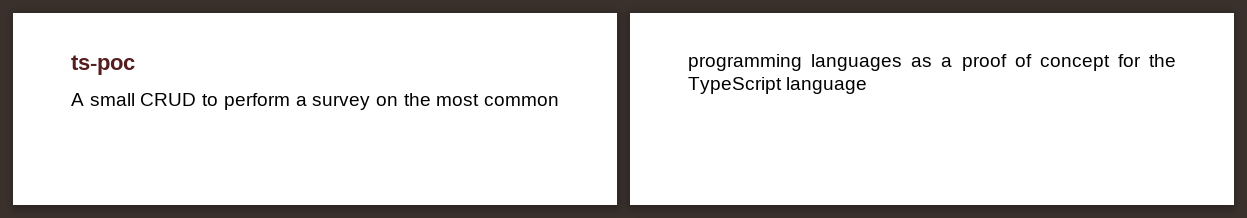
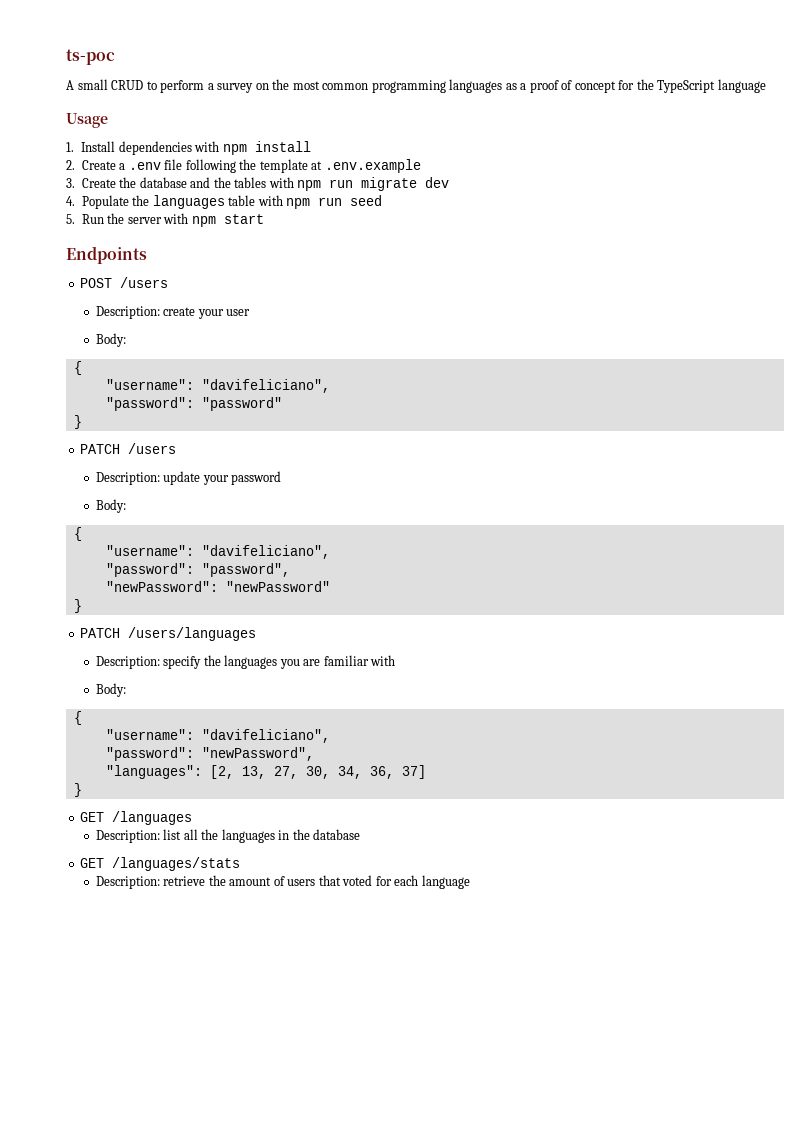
(868, 85) none -> [66,113,108,128] [66,141,311,155] [66,159,421,173] [66,177,450,191] [66,195,383,209] [66,213,264,227] [66,246,147,264] [80,277,169,288] [95,306,251,319] [95,333,126,347] [73,361,82,375] [105,379,330,393] [105,397,282,411] [73,415,82,429] [80,443,177,454] [95,471,282,485] [95,499,126,513] [73,527,82,541] [105,545,330,559] [105,563,290,577] [105,581,330,592] [73,599,82,613] [80,627,257,641] [95,655,396,669] [95,683,126,697] [73,711,82,725] [105,729,330,743] [105,747,314,761] [105,765,426,779] [73,783,82,797] [80,811,193,825] [95,829,361,843] [80,857,241,871] [95,875,470,889] // Usage // 1. Install dependencies with npm install // 2. Create a .env file following the template at .env.example // 3. Create the database and the tables with npm run migrate dev // 4. Populate the languages table with npm run seed // 5. Run the server with npm start // Endpoints // POST /users // Description: create your user // Body: // { // "username": "davifeliciano", // "password": "password" // } // PATCH /users // Description: update your password // Body: // { // "username": "davifeliciano", // "password": "password", // "newPassword": "newPassword" // } // PATCH /users/languages // Description: specify the languages you are familiar with // Body: // { // "username": "davifeliciano", // "password": "newPassword", // "languages": [2, 13, 27, 30, 34, 36, 37] // } // GET /languages // Description: list all the languages in the database // GET /languages/stats // Description: retrieve the amount of users that voted for each language

